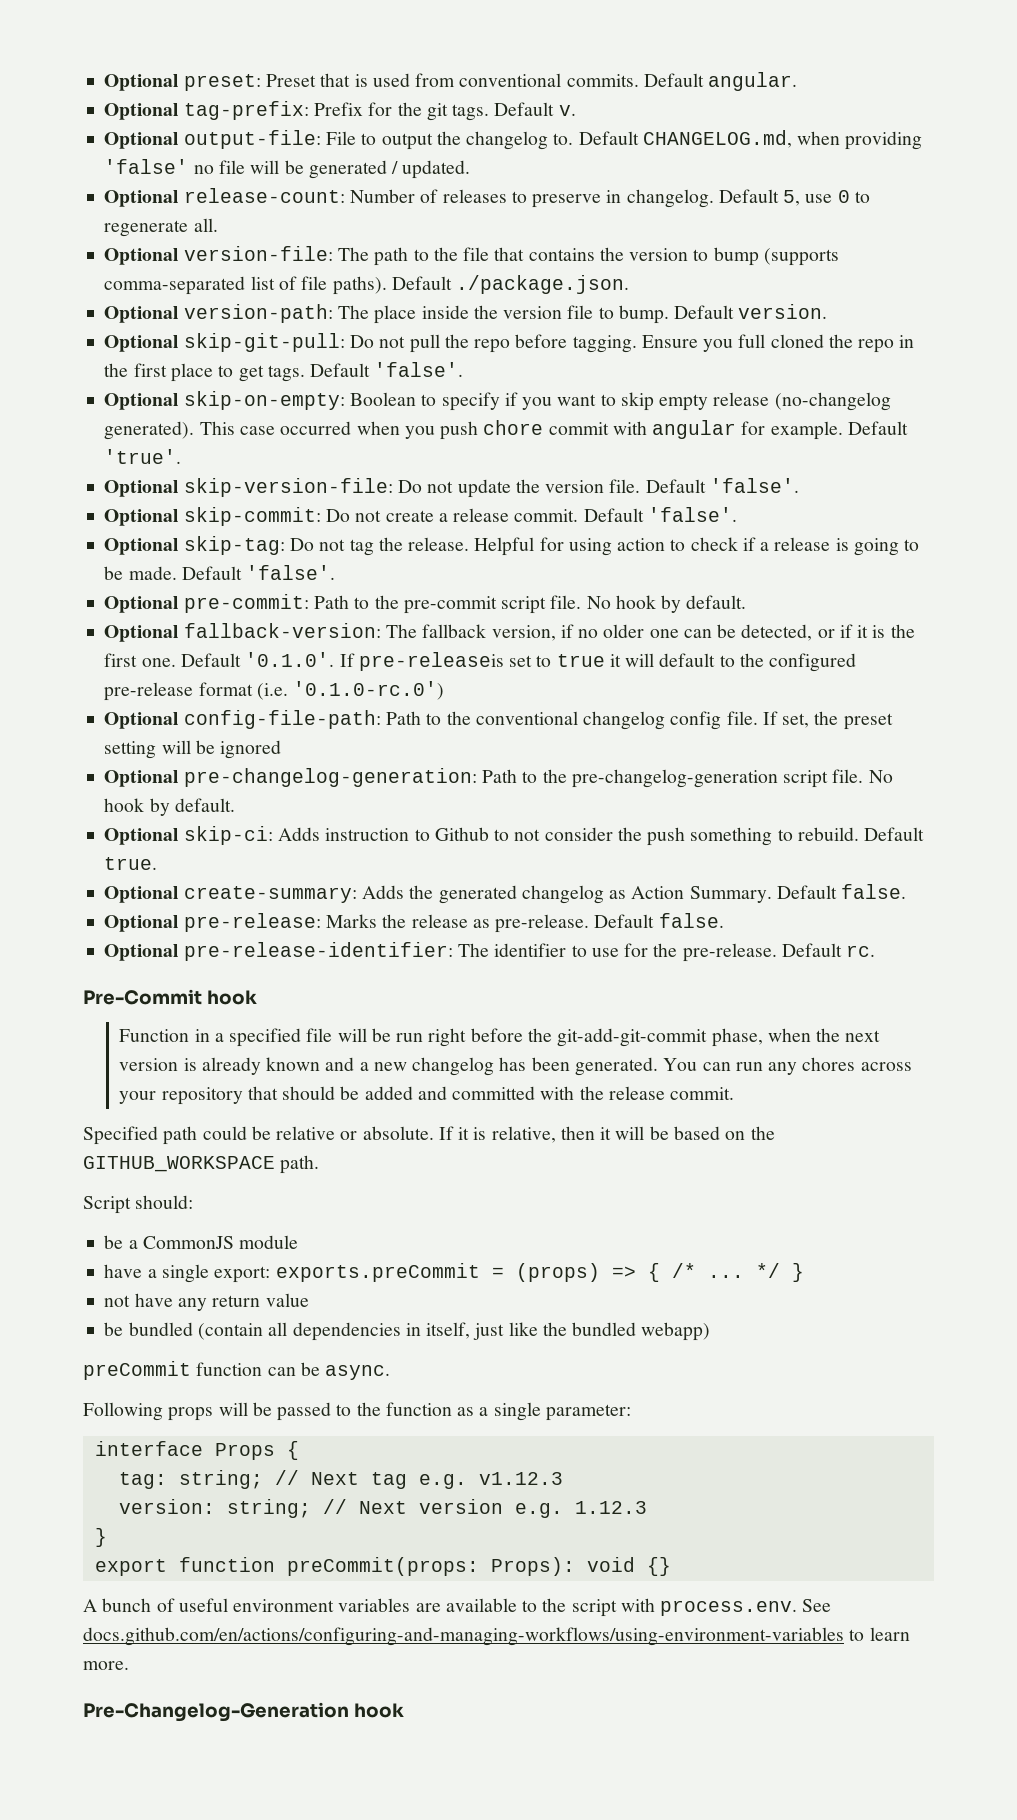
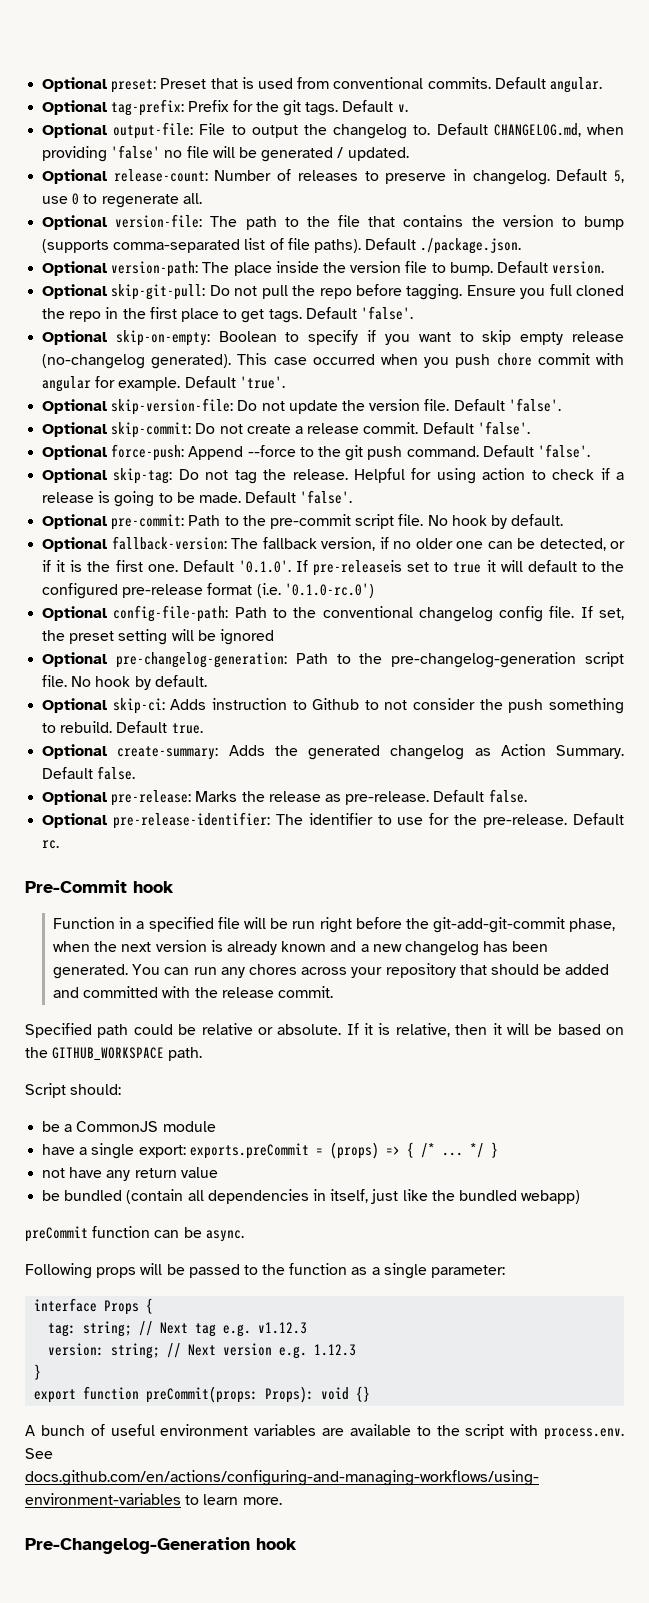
(737, 514) none -> [42,444,590,461] // Optional force-push: Append --force to the git push command. Default 'false'.

